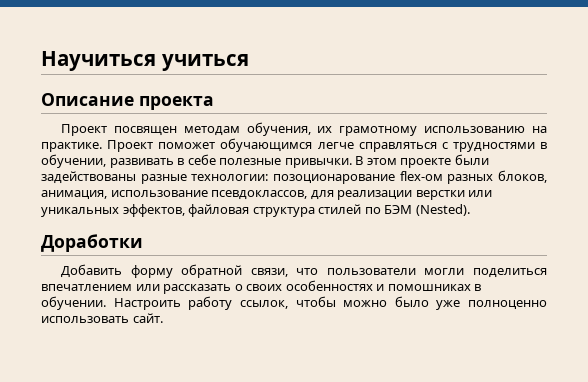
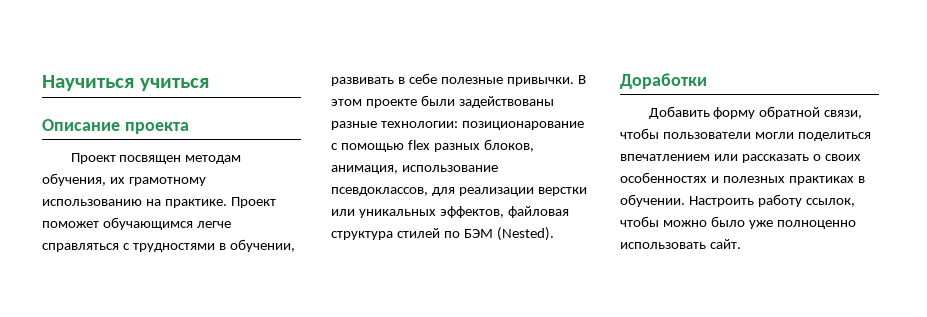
[273,171,443,184] позоционарование flex-ом -> [461,121,584,130] [331,140,430,152] позиционарование с помощью flex
[296,268,319,275] что -> [620,128,659,139] чтобы
[387,284,471,291] помошниках -> [722,176,854,185] полезных практиках

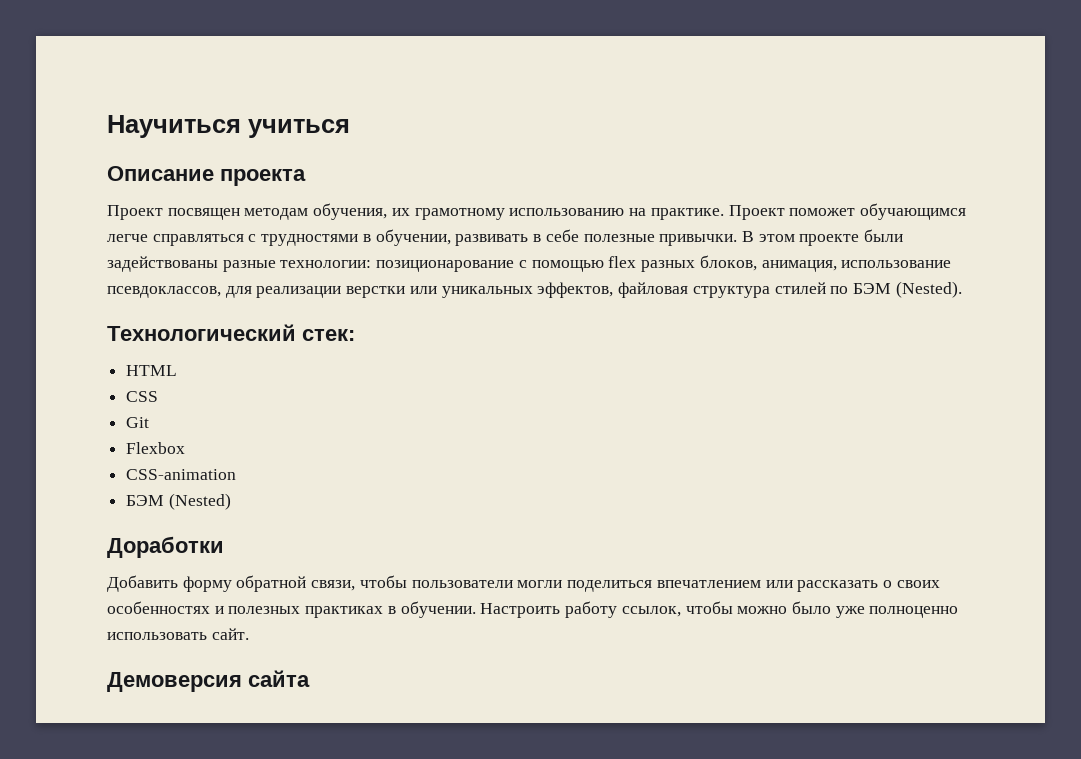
(554, 234) none -> [107,324,355,341] [126,365,178,376] [126,391,159,402] [126,417,150,428] [126,442,186,454] [126,469,237,480] [126,493,231,510] // Технологический стек: // HTML // CSS // Git // Flexbox // CSS-animation // БЭМ (Nested)
(741, 244) none -> [107,670,310,692] // Демоверсия сайта

